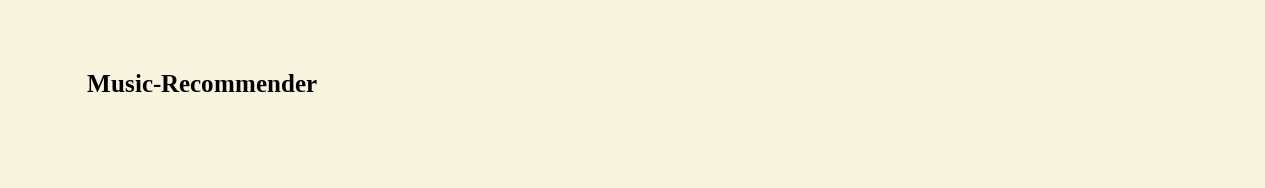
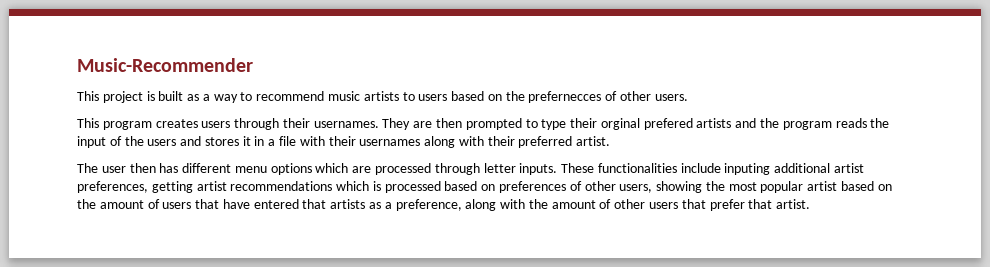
(317, 83) none -> [77,91,688,103] [77,118,890,130] [77,136,611,148] [77,163,865,175] [77,181,892,193] [77,199,811,211] // This project is built as a way to recommend music artists to users based on the prefernecces of other users. // This program creates users through their usernames. They are then prompted to type their orginal prefered artists and the program reads the input of the users and stores it in a file with their usernames along with their preferred artist. // The user then has different menu options which are processed through letter inputs. These functionalities include inputing additional artist preferences, getting artist recommendations which is processed based on preferences of other users, showing the most popular artist based on the amount of users that have entered that artists as a preference, along with the amount of other users that prefer that artist.

